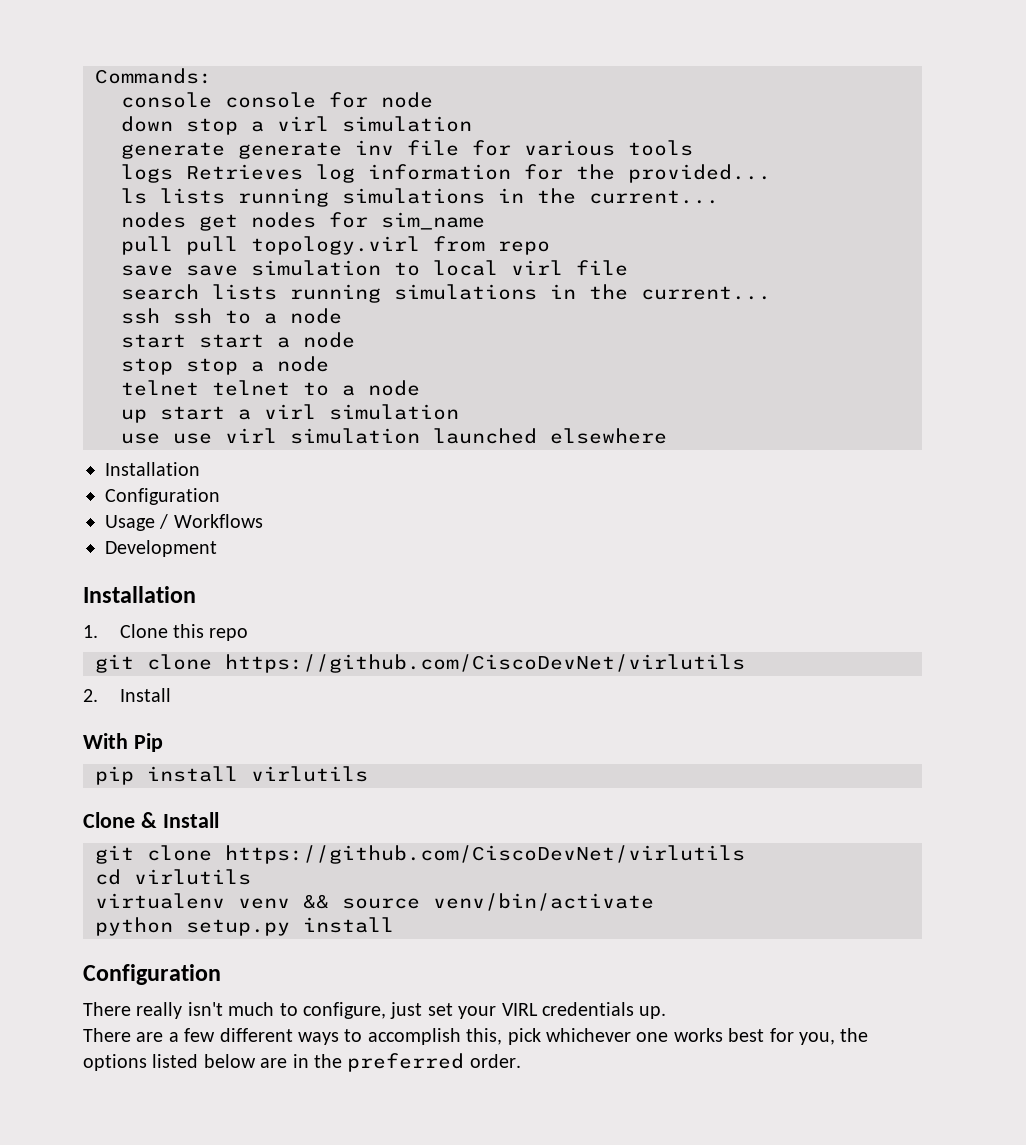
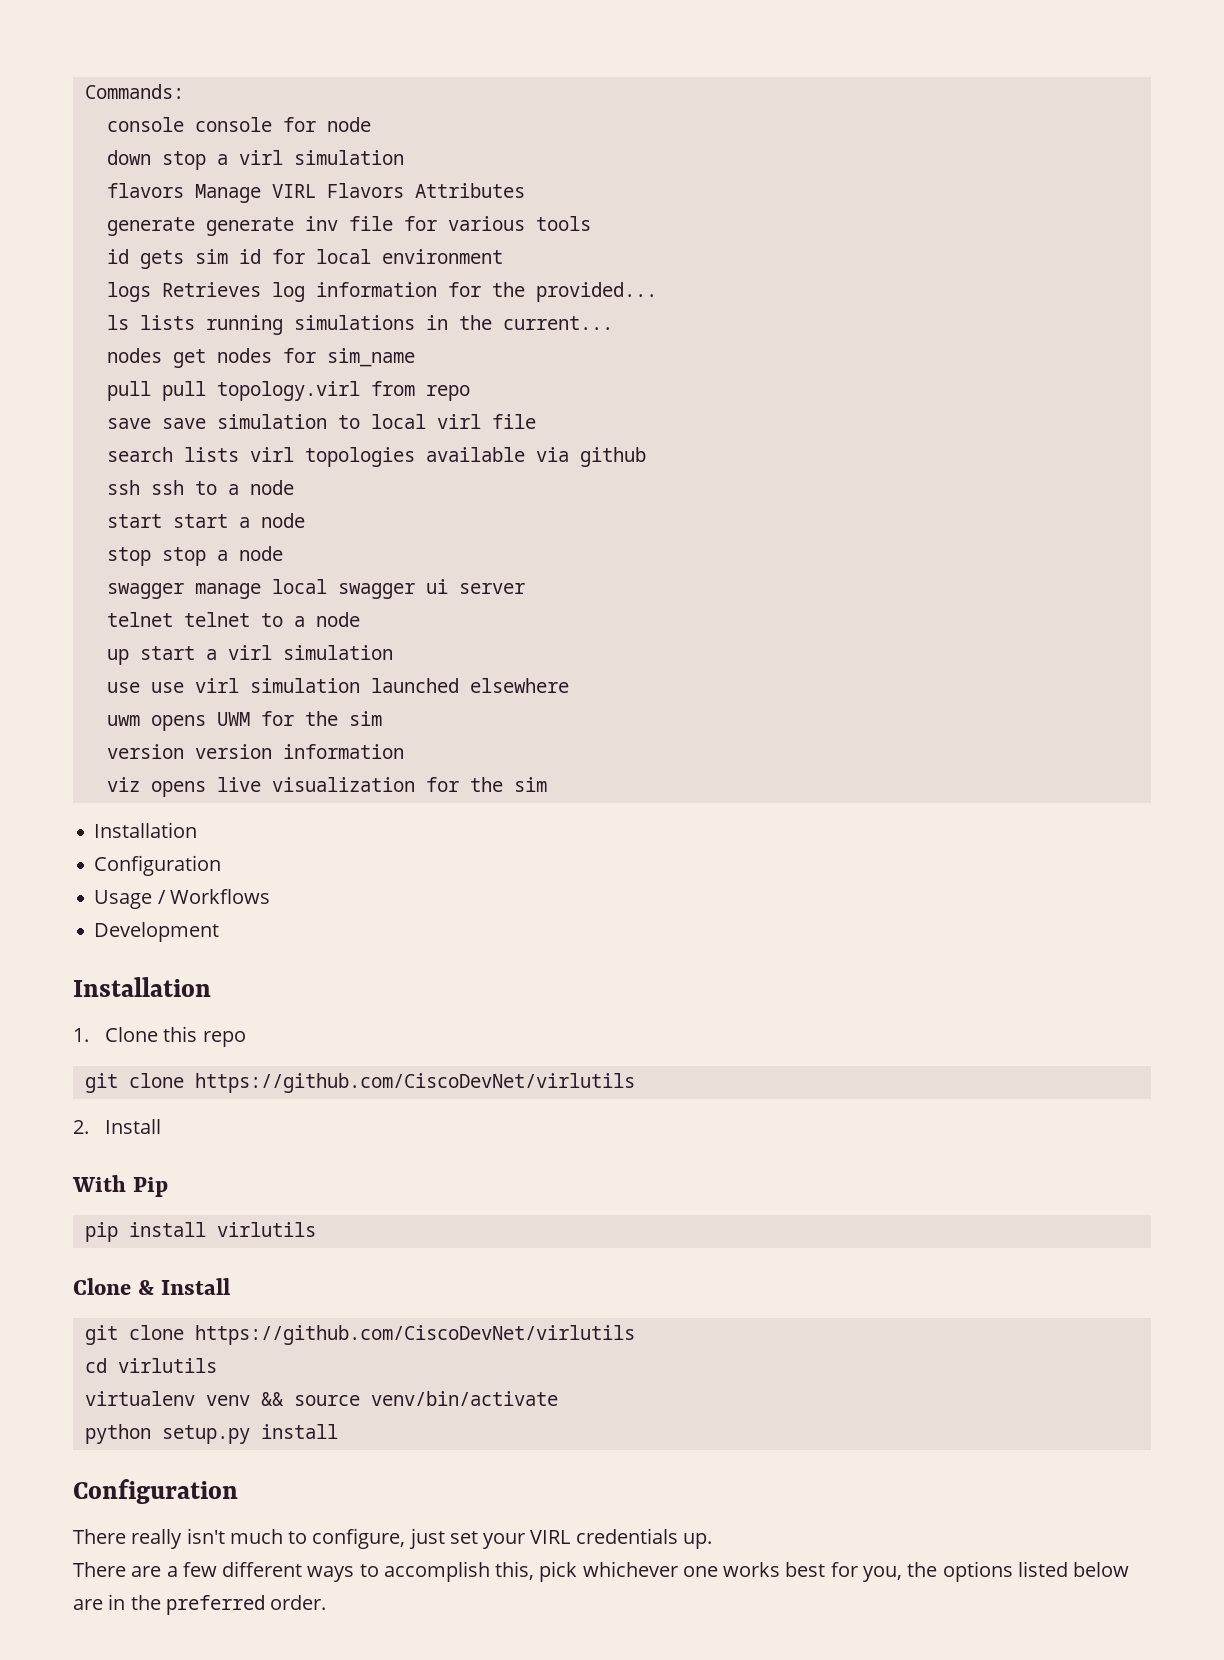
(472, 124) none -> [106,183,525,203] // flavors Manage VIRL Flavors Attributes
(693, 148) none -> [106,249,503,269] // id gets sim id for local environment
[290,284,771,303] running simulations in the current... -> [249,447,646,467] virl topologies available via github
(329, 364) none -> [106,579,525,599] // swagger manage local swagger ui server
(667, 436) none -> [106,711,382,731] [106,744,404,759] [106,777,547,797] // uwm opens UWM for the sim // version version information // viz opens live visualization for the sim

